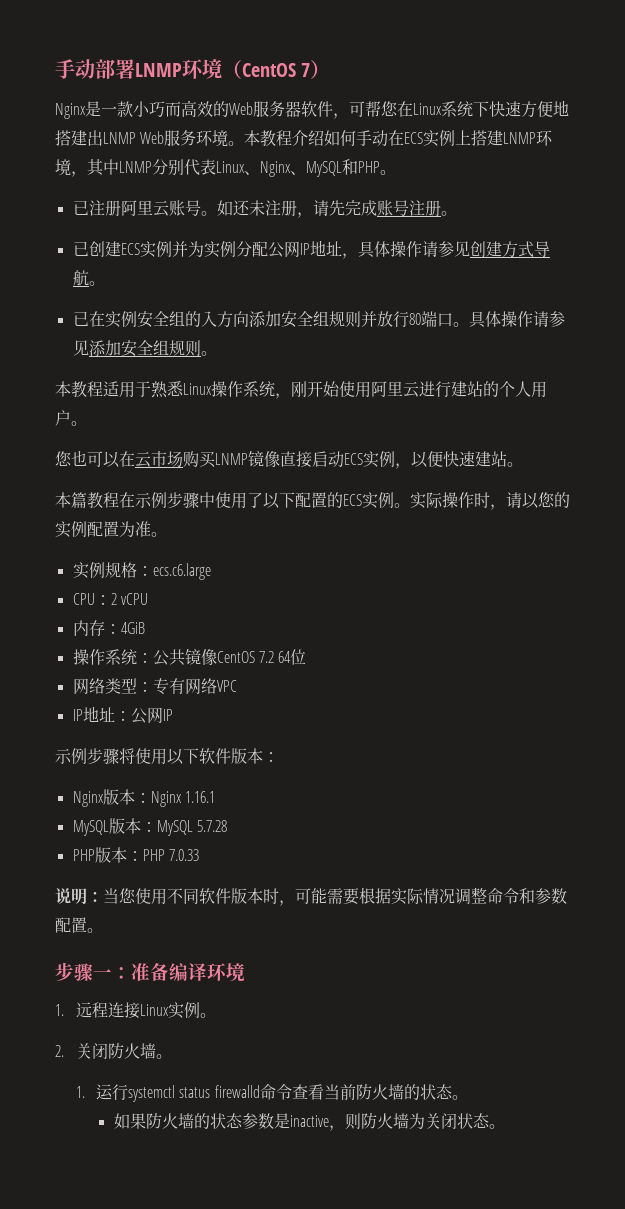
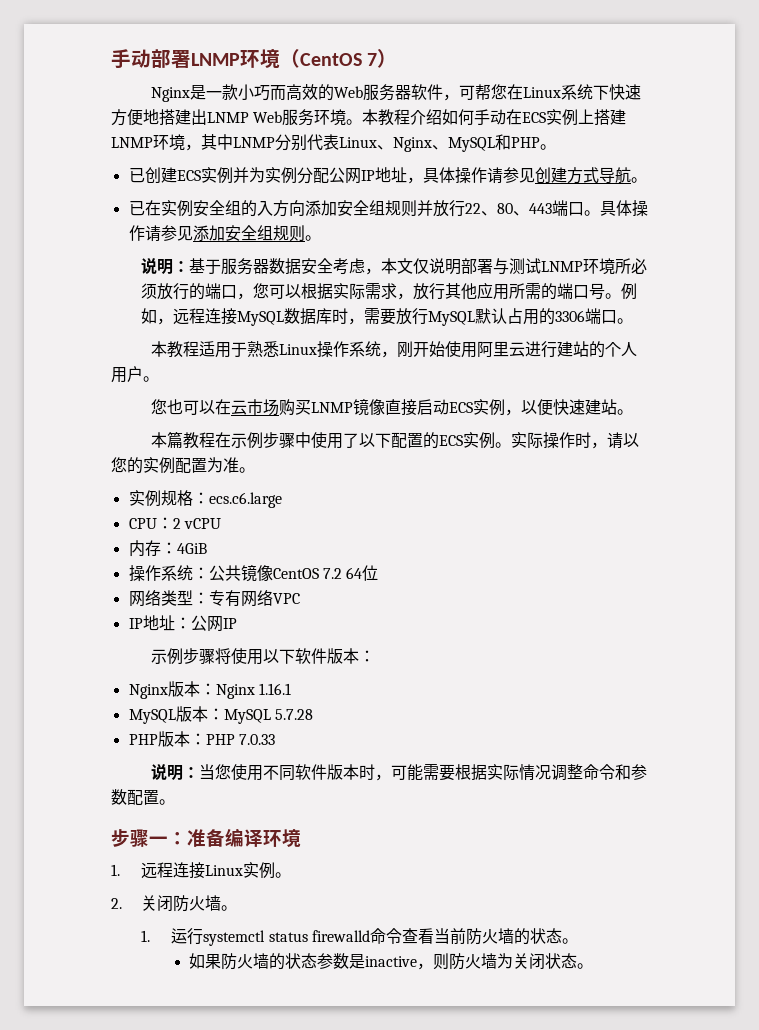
[72,200,457,218] // 已注册阿里云账号。如还未注册，请先完成账号注册。 -> (556, 147) none
[408,313,421,325] 80 -> [464,203,552,216] 22、80、443
(217, 353) none -> [141,258,648,275] [141,282,638,300] [141,308,634,326] // 说明：基于服务器数据安全考虑，本文仅说明部署与测试LNMP环境所必须放行的端口，您可以根据实际需求，放行其他应用所需的端口号。例如，远程连接MySQL数据库时，需要放行MySQL默认占用的3306端口。

